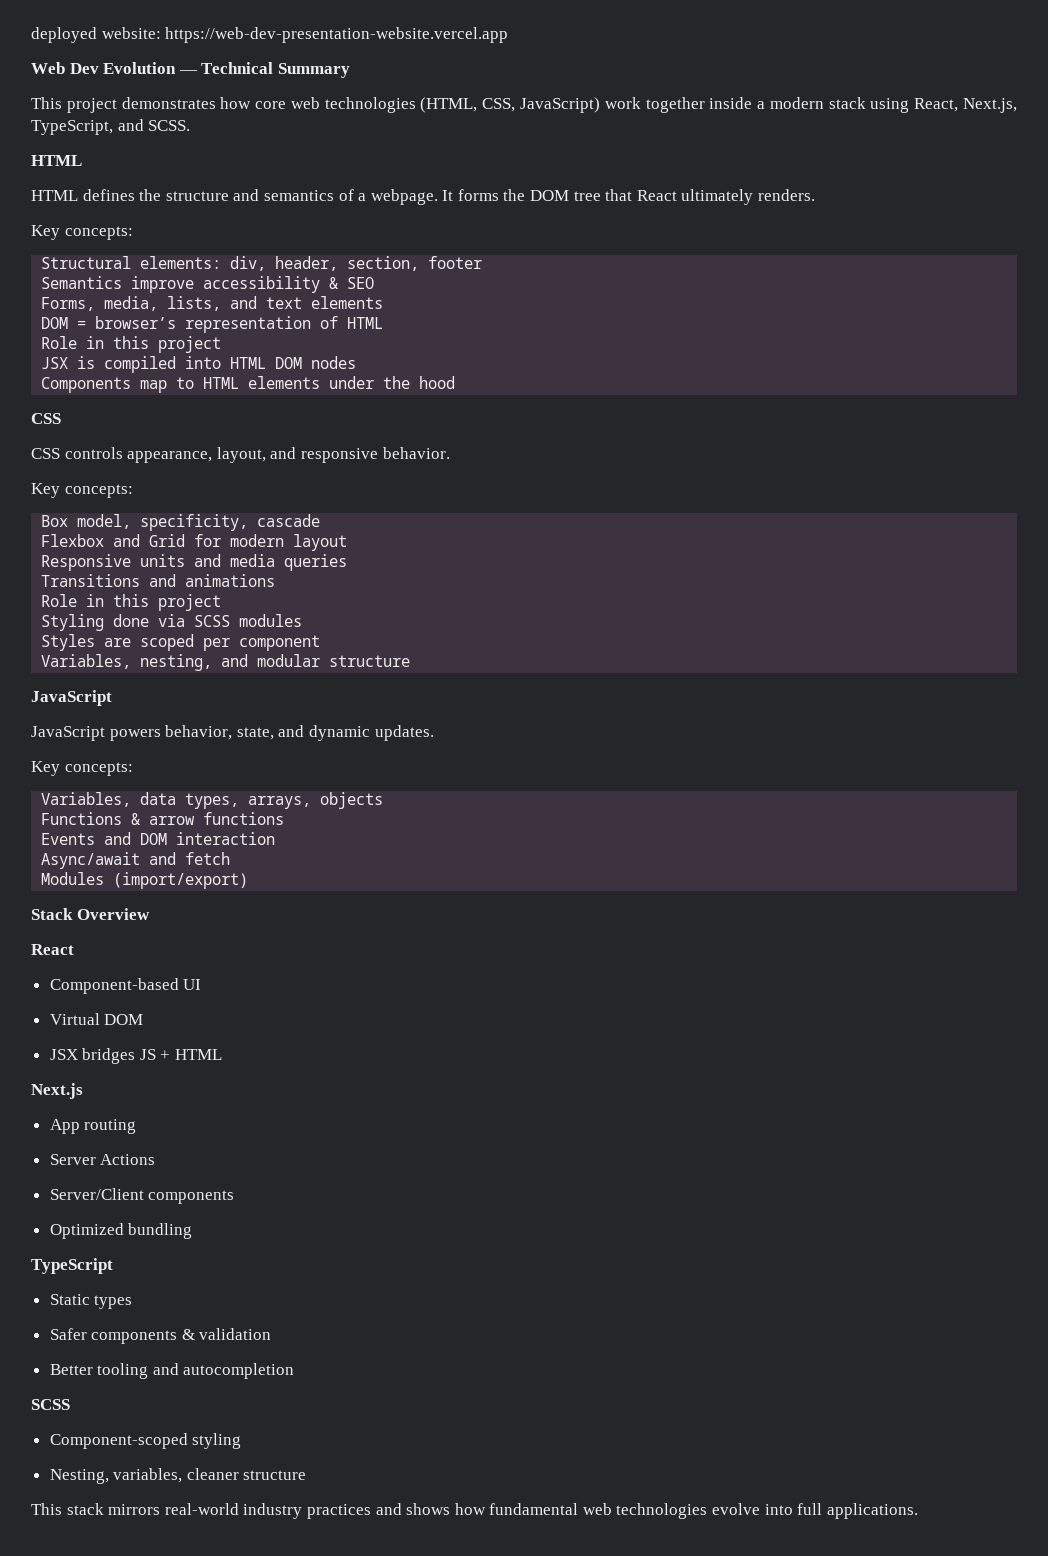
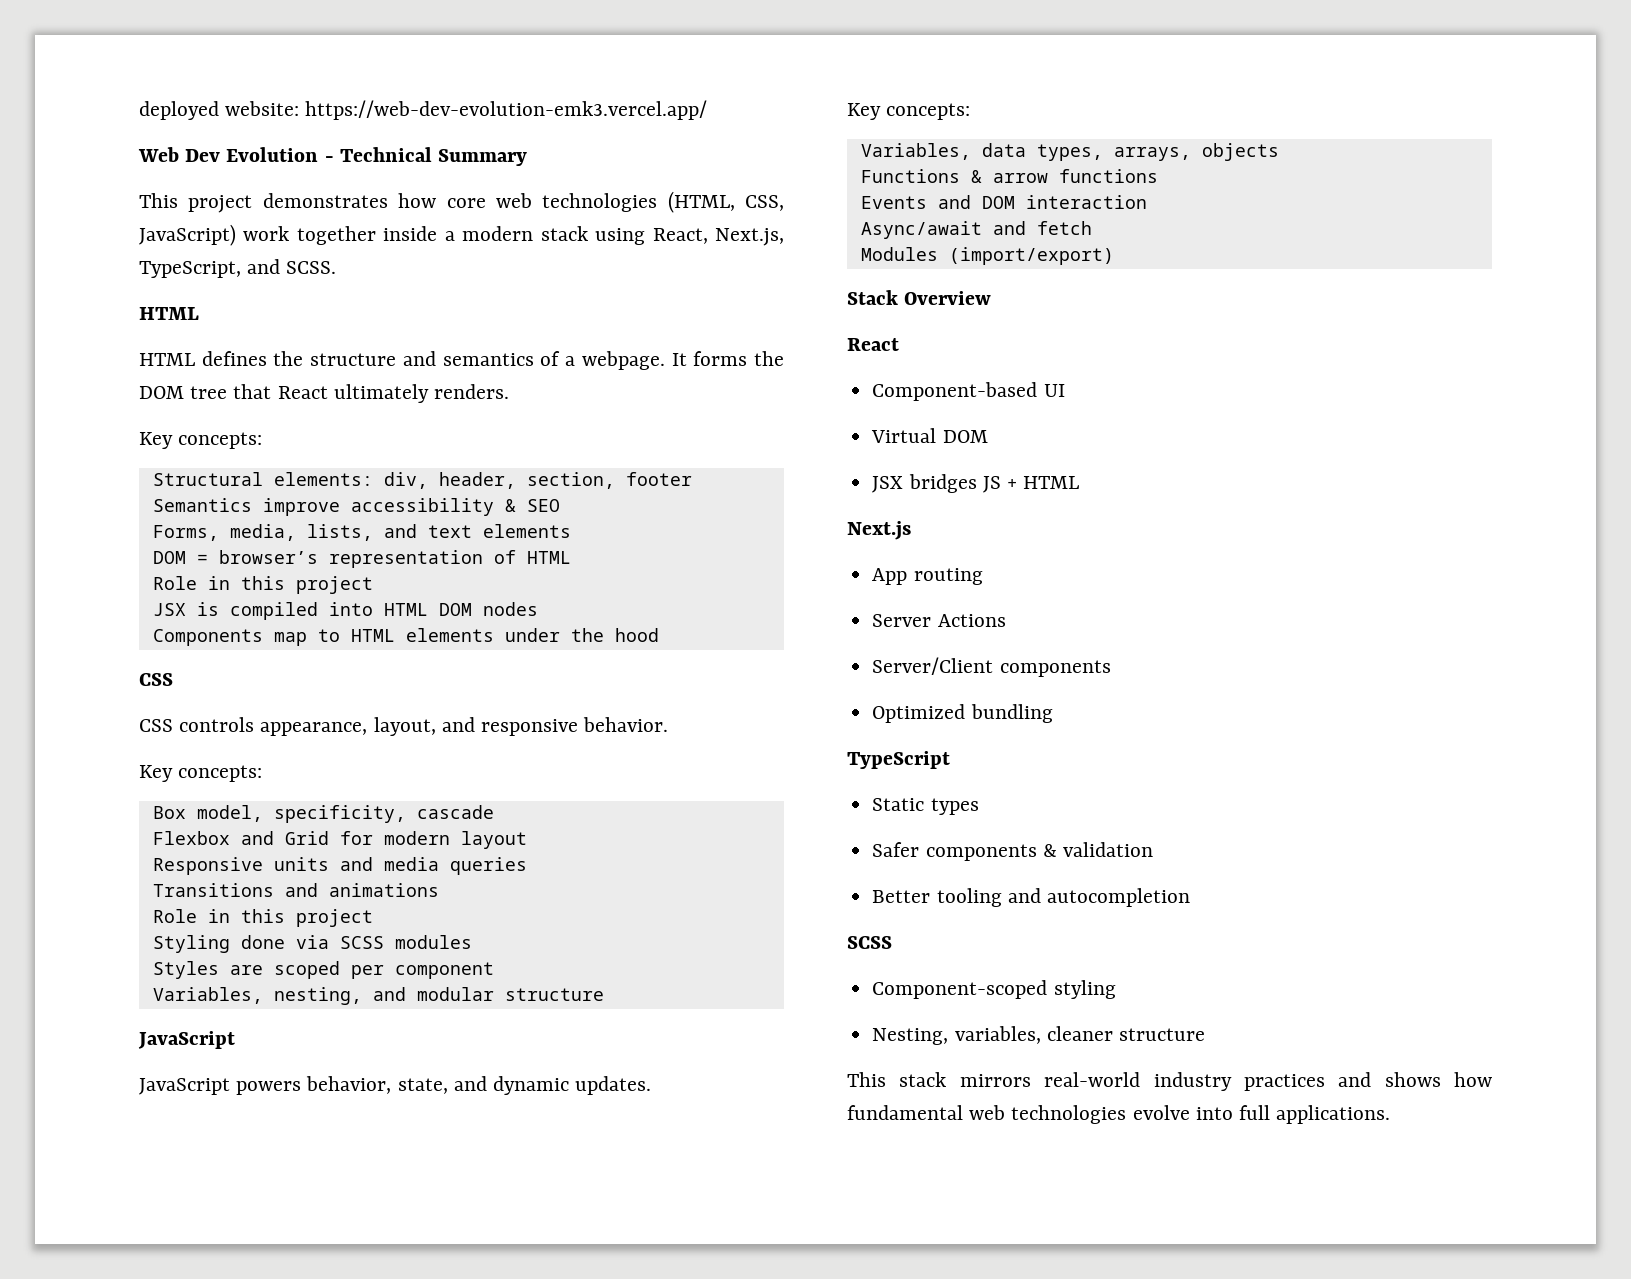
[165,27,509,43] https://web-dev-presentation-website.vercel.app -> [305,100,708,120] https://web-dev-evolution-emk3.vercel.app/
[178,70,198,74] — -> [324,156,334,162] -

